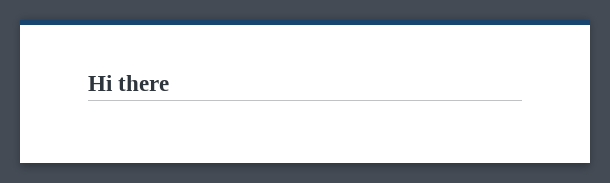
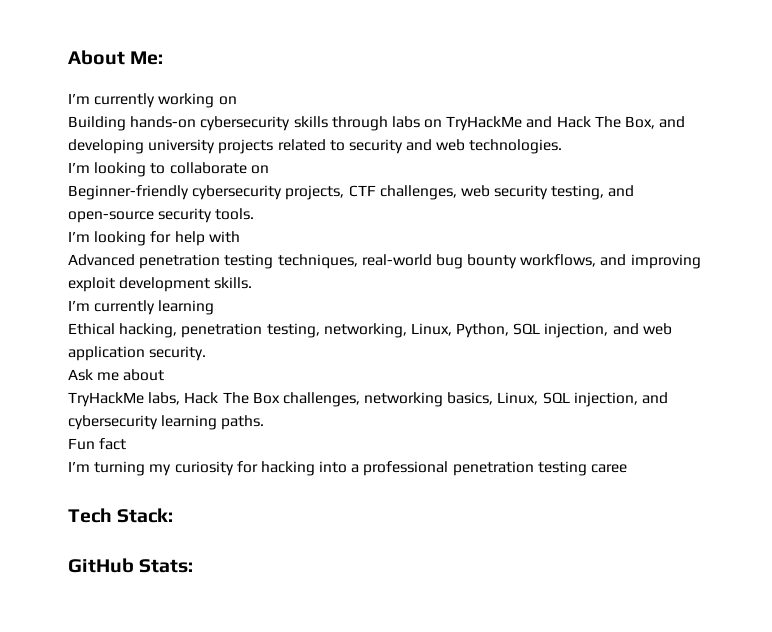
[88,75,170,91] Hi there -> [68,50,164,65] [68,93,237,108] [68,116,686,131] [68,139,563,154] [68,162,269,177] [68,185,635,200] [68,208,255,223] [68,231,240,246] [68,254,701,269] [68,277,253,292] [68,300,215,315] [68,323,672,338] [68,346,207,361] [68,369,165,381] [68,392,669,407] [68,415,265,430] [68,438,127,450] [68,461,628,476] [68,508,174,523] [68,558,194,573] About Me: // I’m currently working on // Building hands-on cybersecurity skills through labs on TryHackMe and Hack The Box, and developing university projects related to security and web technologies. // I’m looking to collaborate on // Beginner-friendly cybersecurity projects, CTF challenges, web security testing, and open-source security tools. // I’m looking for help with // Advanced penetration testing techniques, real-world bug bounty workflows, and improving exploit development skills. // I’m currently learning // Ethical hacking, penetration testing, networking, Linux, Python, SQL injection, and web application security. // Ask me about // TryHackMe labs, Hack The Box challenges, networking basics, Linux, SQL injection, and cybersecurity learning paths. // Fun fact // I’m turning my curiosity for hacking into a professional penetration testing caree // Tech Stack: // GitHub Stats:

